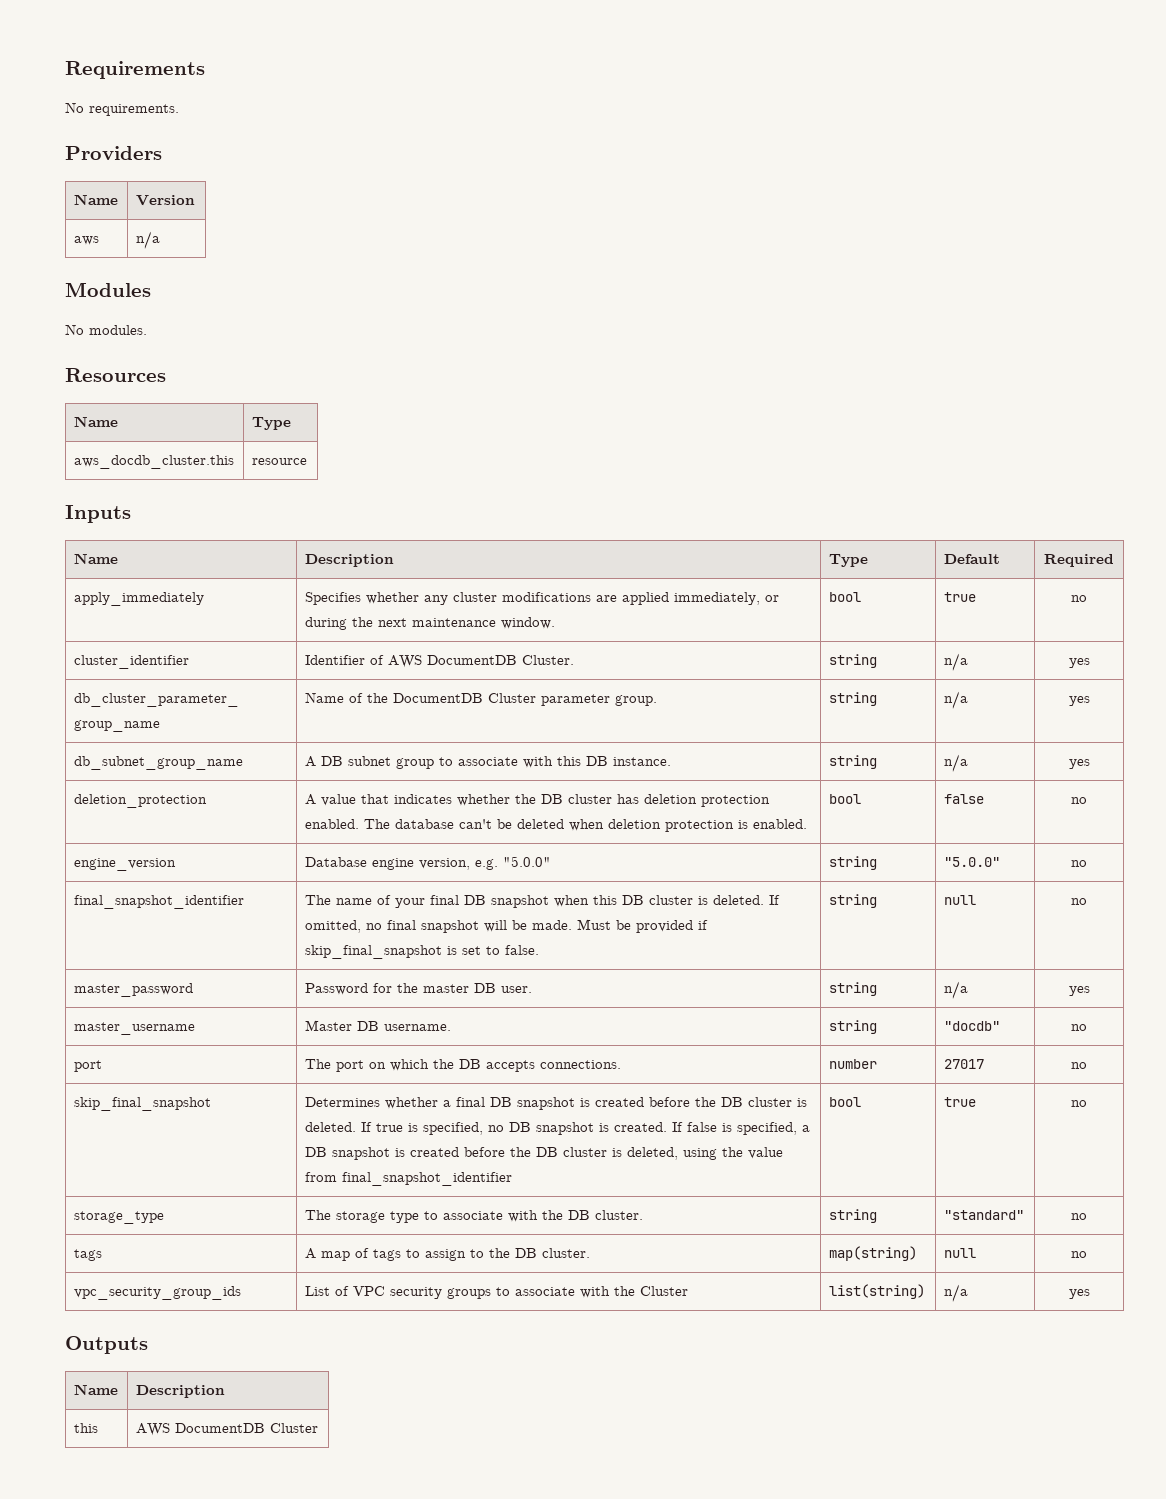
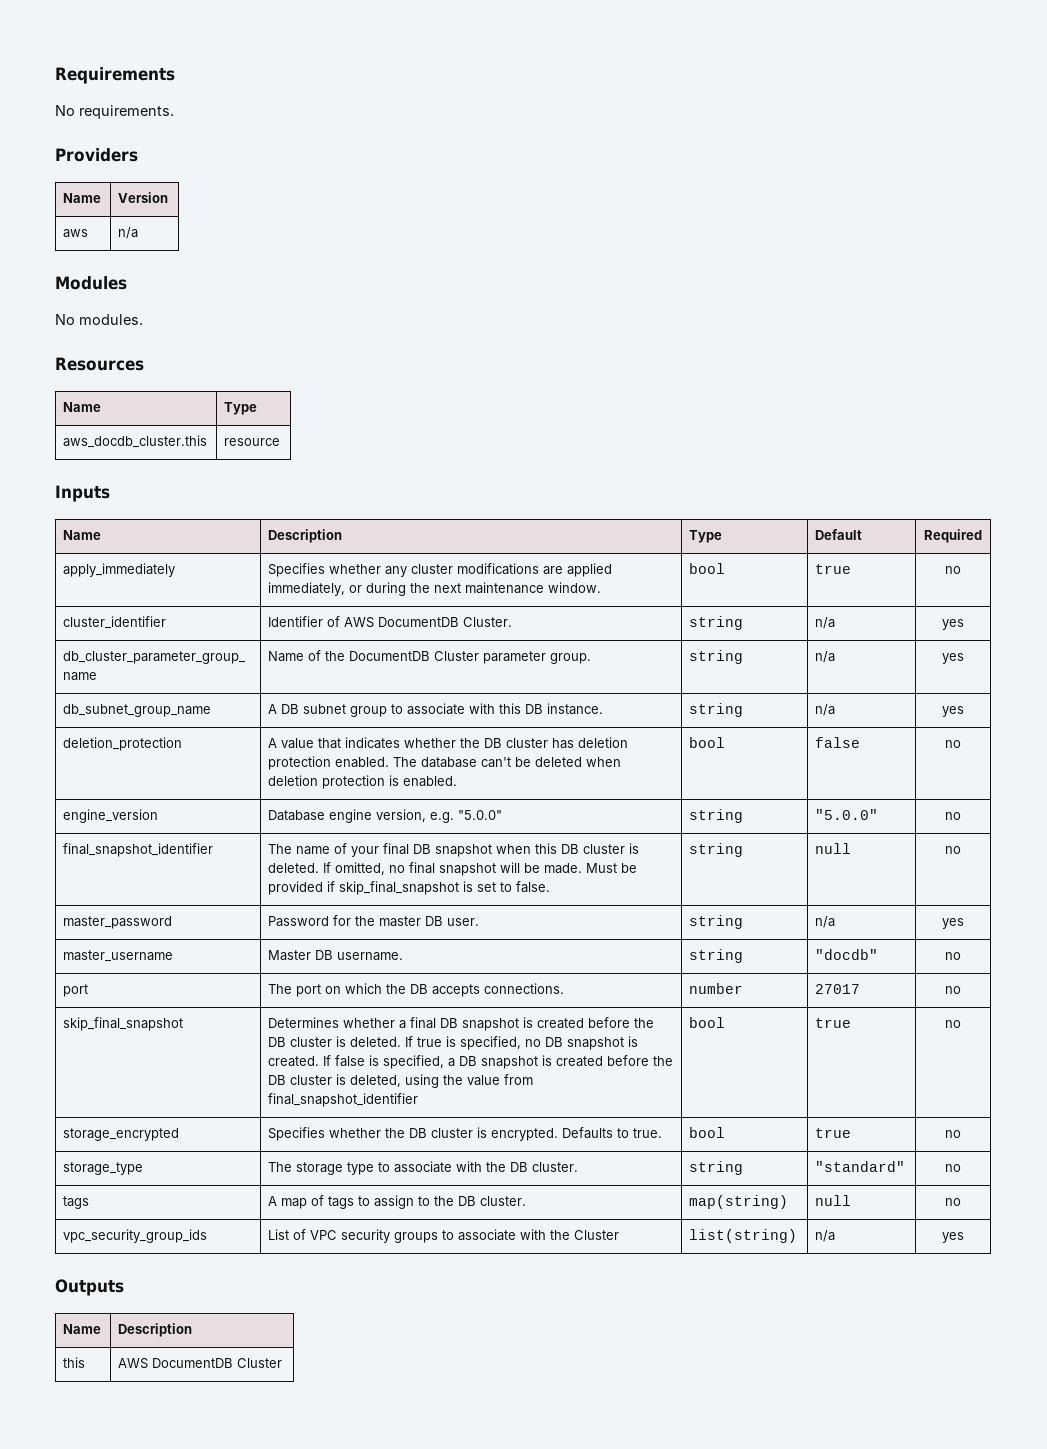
(1087, 1103) none -> [63,1128,180,1141] [268,1127,663,1141] [689,1127,726,1138] [815,1128,852,1138] [945,1130,961,1138] // storage_encrypted | Specifies whether the DB cluster is encrypted. Defaults to true. | bool | true | no

